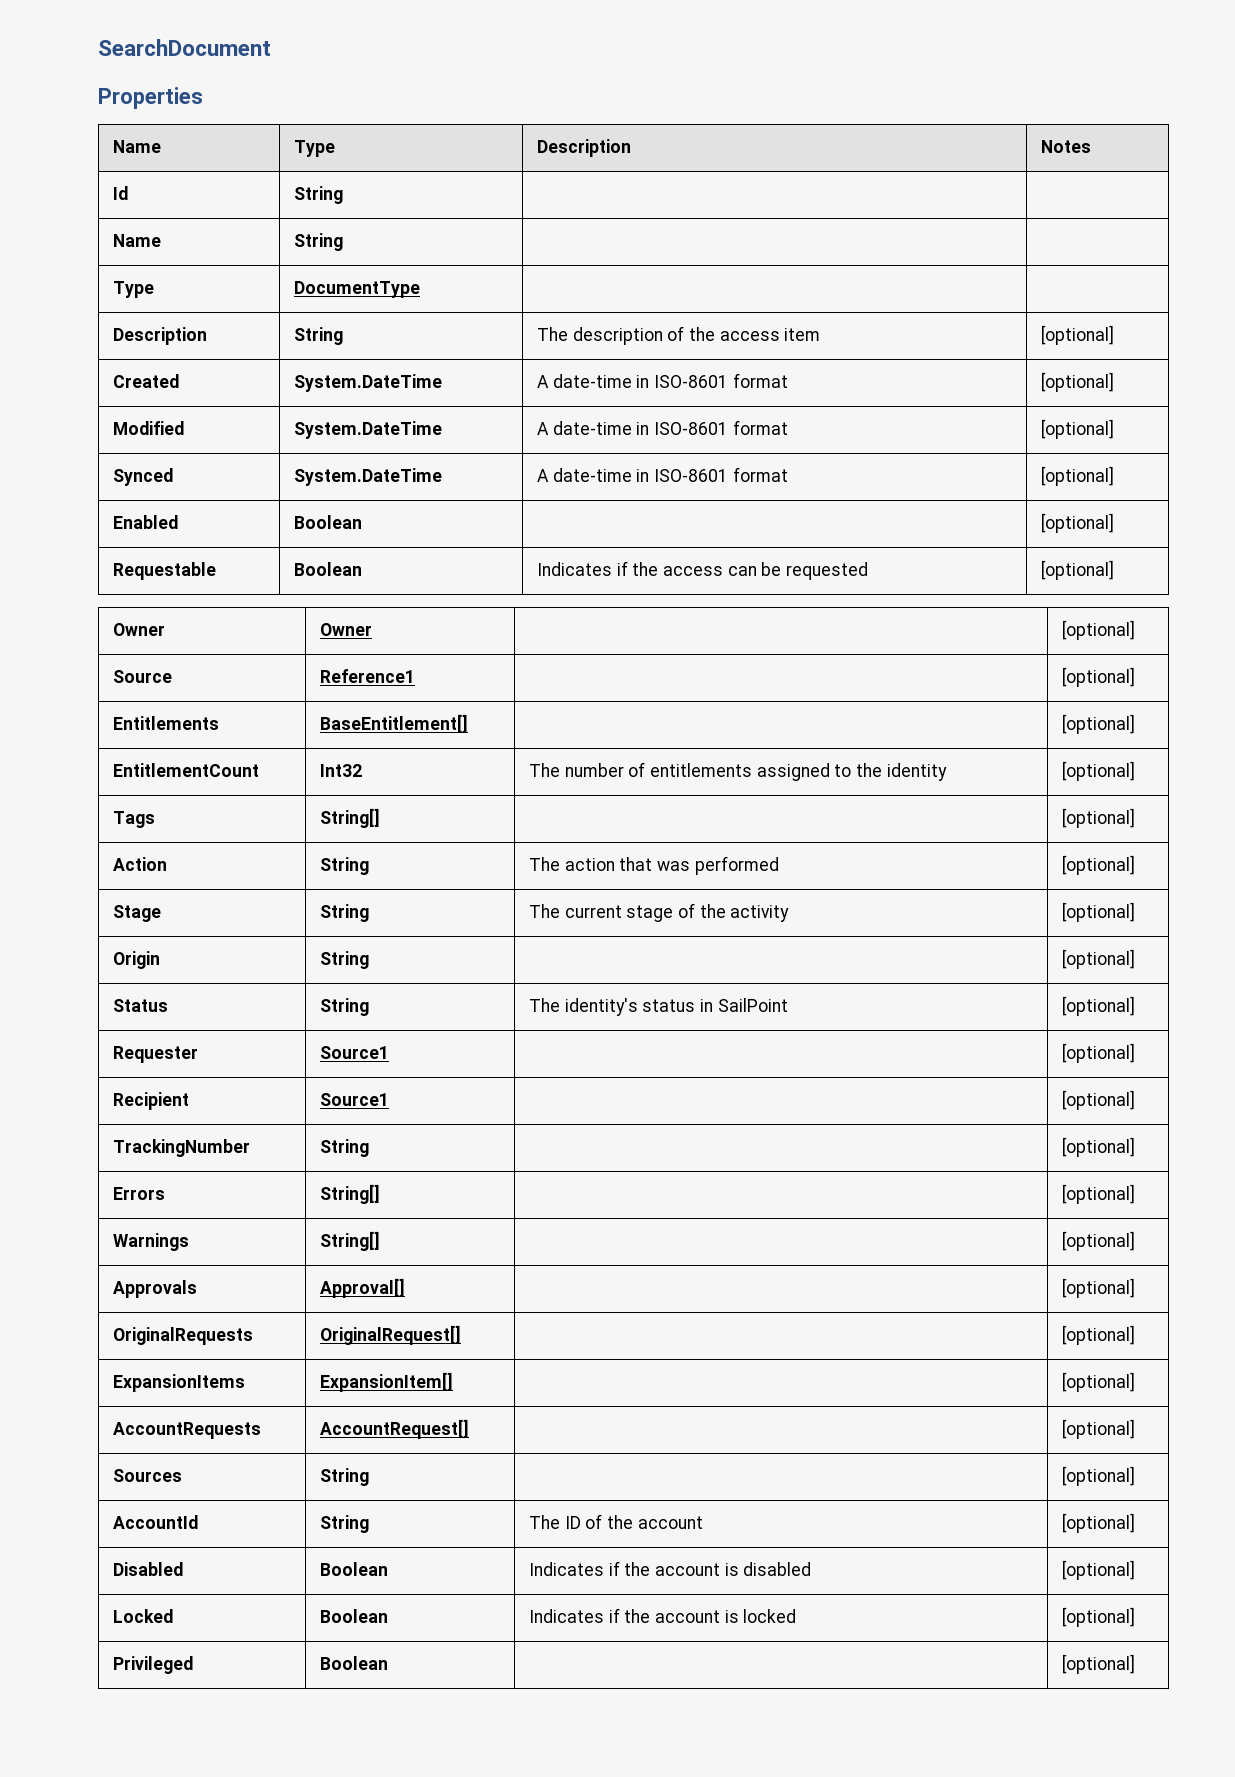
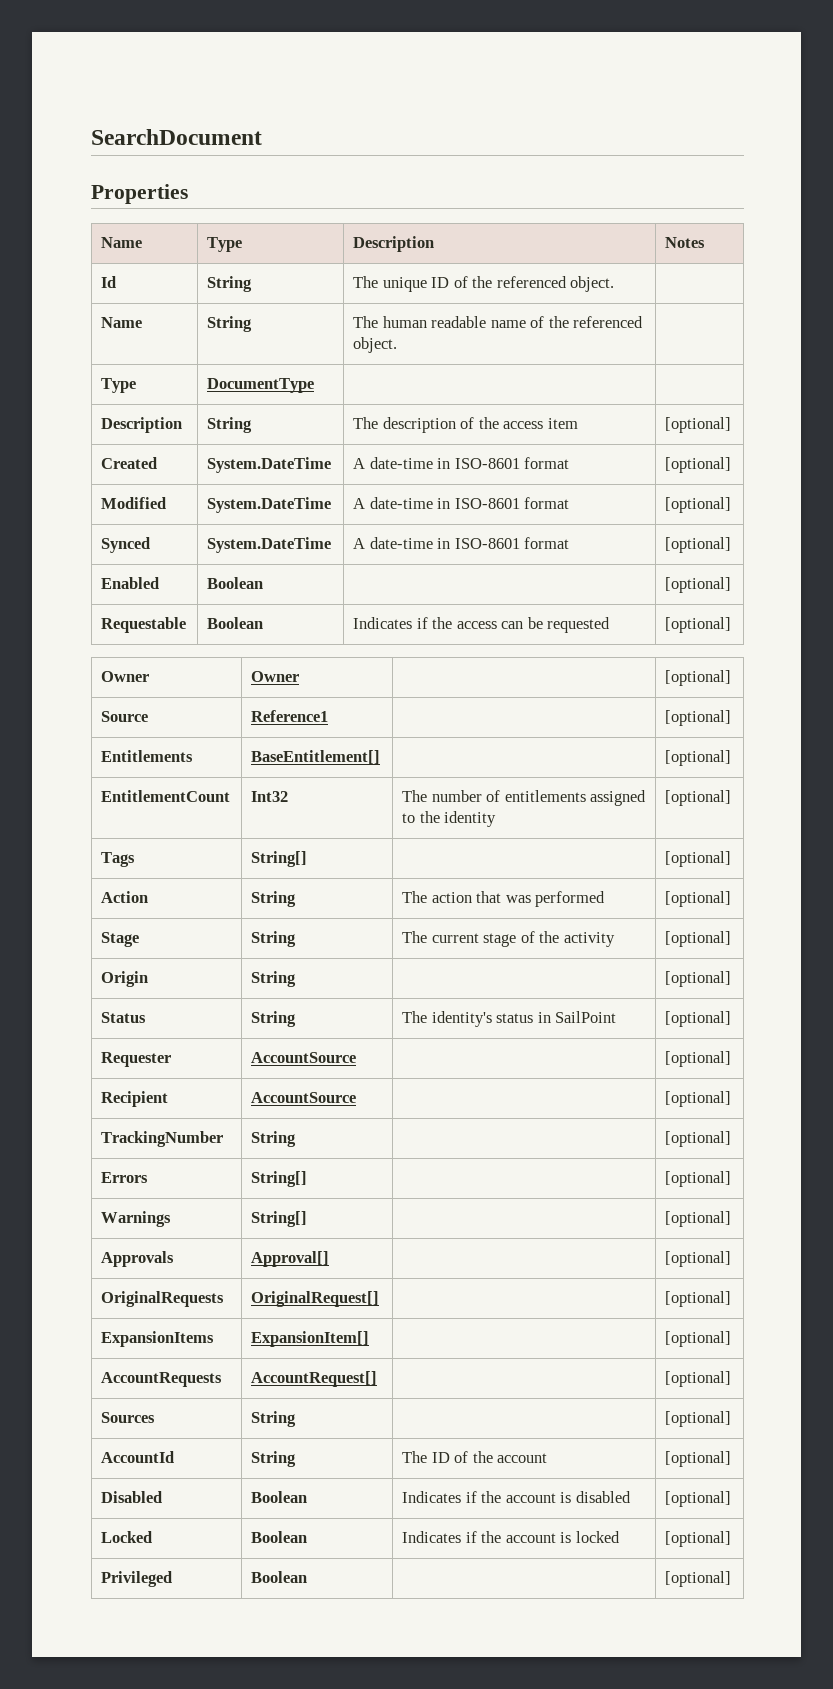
[112,234,161,247] [293,233,343,251] | // Name | String | -> [353,276,615,292] [101,317,143,328] [207,316,253,332] [353,316,644,328] [353,337,398,353] The unique ID of the referenced object. | // Name | String | The human readable name of the referenced object.
[319,1046,389,1059] Source1 -> [251,1052,357,1063] AccountSource
[319,1093,389,1106] Source1 -> [251,1092,357,1103] AccountSource

